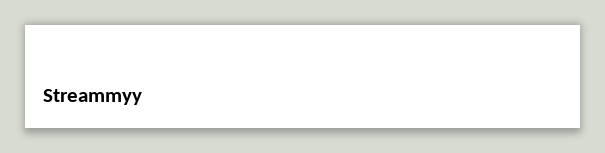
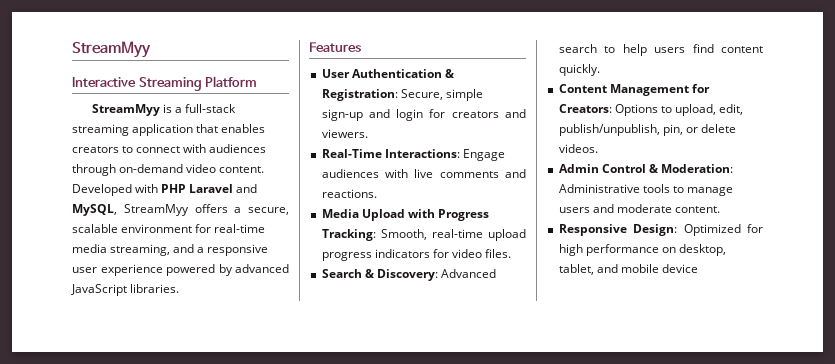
[43,89,142,105] Streammyy -> [72,41,151,58] [72,76,258,91] [91,104,236,116] [72,124,266,136] [72,144,267,153] [72,164,265,176] [72,184,258,196] [72,204,289,216] [72,224,266,233] [72,244,269,256] [72,264,289,276] [71,284,180,296] [309,42,361,52] [321,69,454,78] [321,89,483,101] [321,109,526,121] [321,129,368,138] [321,149,505,161] [321,169,526,178] [321,189,377,198] [321,209,489,221] [321,229,526,241] [321,249,512,261] [321,269,496,281] [558,44,763,56] [558,64,600,76] [558,84,710,96] [558,104,744,116] [558,124,736,136] [558,144,598,153] [558,164,733,173] [558,184,733,196] [558,204,720,213] [558,224,763,236] [558,244,726,256] [558,264,698,275] StreamMyy // Interactive Streaming Platform // StreamMyy is a full-stack streaming application that enables creators to connect with audiences through on-demand video content. Developed with PHP Laravel and MySQL, StreamMyy offers a secure, scalable environment for real-time media streaming, and a responsive user experience powered by advanced JavaScript libraries. // Features // User Authentication & Registration: Secure, simple sign-up and login for creators and viewers. // Real-Time Interactions: Engage audiences with live comments and reactions. // Media Upload with Progress Tracking: Smooth, real-time upload progress indicators for video files. // Search & Discovery: Advanced search to help users find content quickly. // Content Management for Creators: Options to upload, edit, publish/unpublish, pin, or delete videos. // Admin Control & Moderation: Administrative tools to manage users and moderate content. // Responsive Design: Optimized for high performance on desktop, tablet, and mobile device

